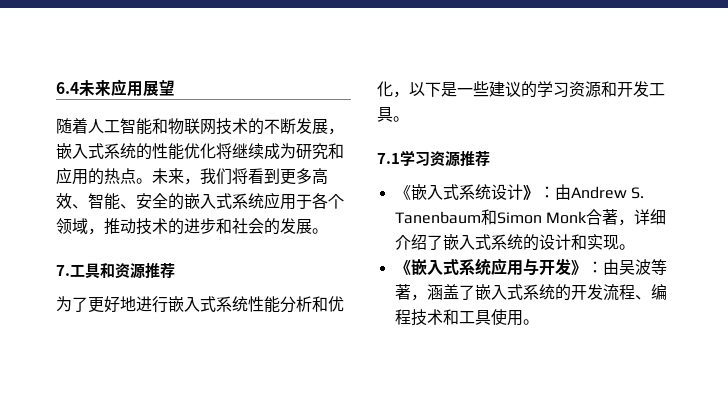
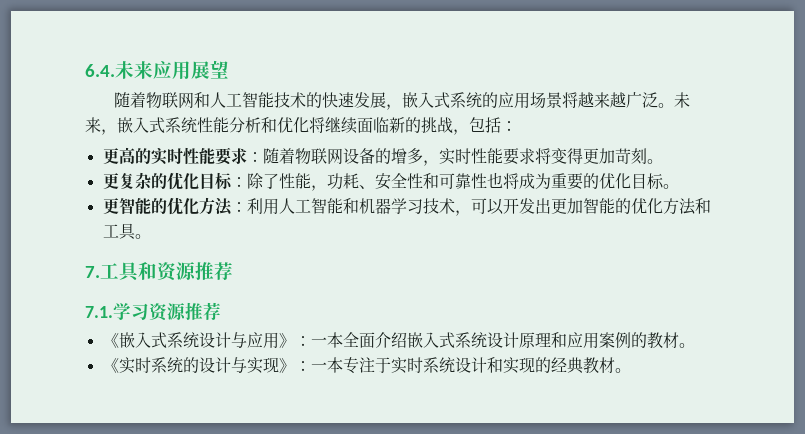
[56,82,79,94] 6.4 -> [85,64,115,77] 6.4.
[88,118,296,135] 人工智能和物联网技术的不断 -> [145,92,354,109] 物联网和人工智能技术的快速
[152,143,344,160] [56,167,328,185] [56,192,344,210] [56,218,328,235] [56,262,175,279] [56,296,168,313] 性能优化将继续成为研究和应用的热点。未来，我们将看到更多高效、智能、安全的嵌入式系统应用于各个领域，推动技术的进步和社会的发展。 // 7.工具和资源推荐 // 为了更好地进行 -> [497,92,690,109] [85,117,117,135] 应用场景将越来越广泛。未来，
[393,81,665,98] [377,107,409,122] [377,153,400,164] ，以下是一些建议的学习资源和开发工具。 // 7.1 -> [309,117,517,135] [102,147,663,166] [102,172,679,191] [102,197,711,216] [102,223,151,240] [85,262,233,282] [85,306,113,318] 将继续面临新的挑战，包括： // 更高的实时性能要求：随着物联网设备的增多，实时性能要求将变得更加苛刻。 // 更复杂的优化目标：除了性能，功耗、安全性和可靠性也将成为重要的优化目标。 // 更智能的优化方法：利用人工智能和机器学习技术，可以开发出更加智能的优化方法和工具。 // 7.工具和资源推荐 // 7.1.
[522,184,644,200] [394,209,666,226] [394,234,635,251] [394,258,667,276] [394,284,667,301] [394,309,523,326] 》：由Andrew S. Tanenbaum和Simon Monk合著，详细介绍了嵌入式系统的设计和实现。 // 《嵌入式系统应用与开发》：由吴波等著，涵盖了嵌入式系统的开发流程、编程技术和工具使用 -> [230,332,695,349] [102,357,615,374] 与应用》：一本全面介绍嵌入式系统设计原理和应用案例的教材。 // 《实时系统的设计与实现》：一本专注于实时系统设计和实现的经典教材

